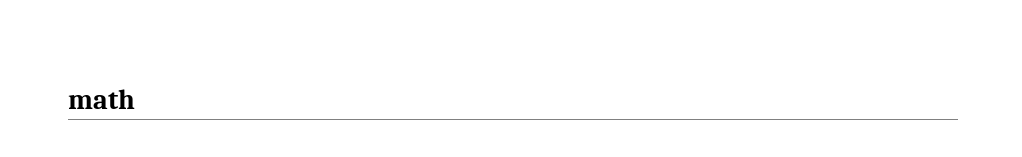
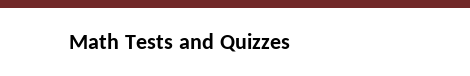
[68,89,135,109] math -> [69,33,290,52] Math Tests and Quizzes

